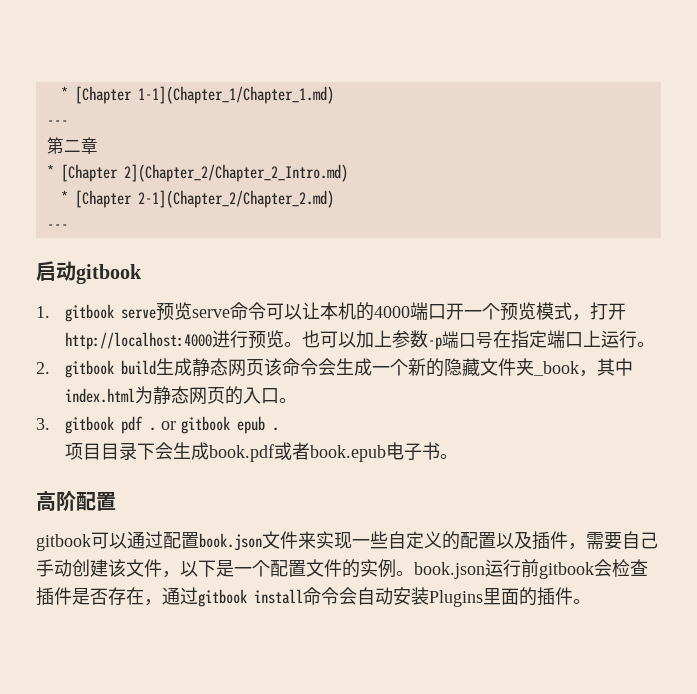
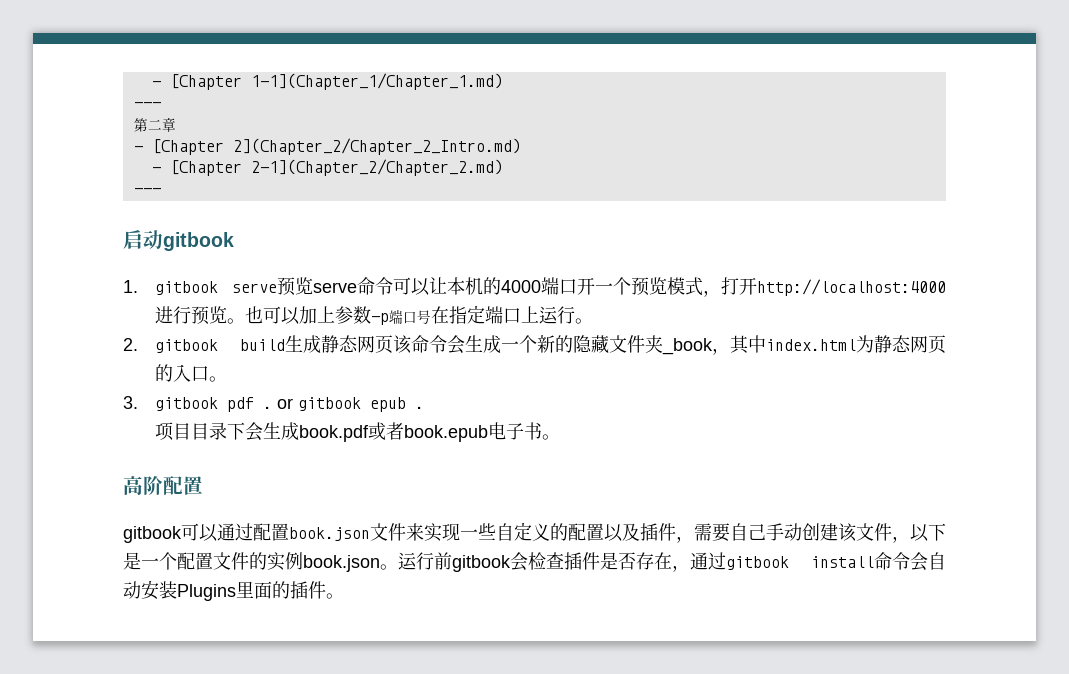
[60,86,68,100] * -> [151,81,161,87] -
[46,164,54,178] * -> [133,146,143,152] -
[60,190,68,204] * -> [151,167,161,173] -
[396,562,485,579] 。book.json -> [303,555,398,572] book.json。

